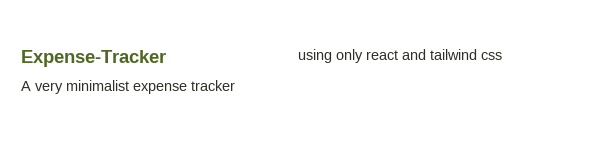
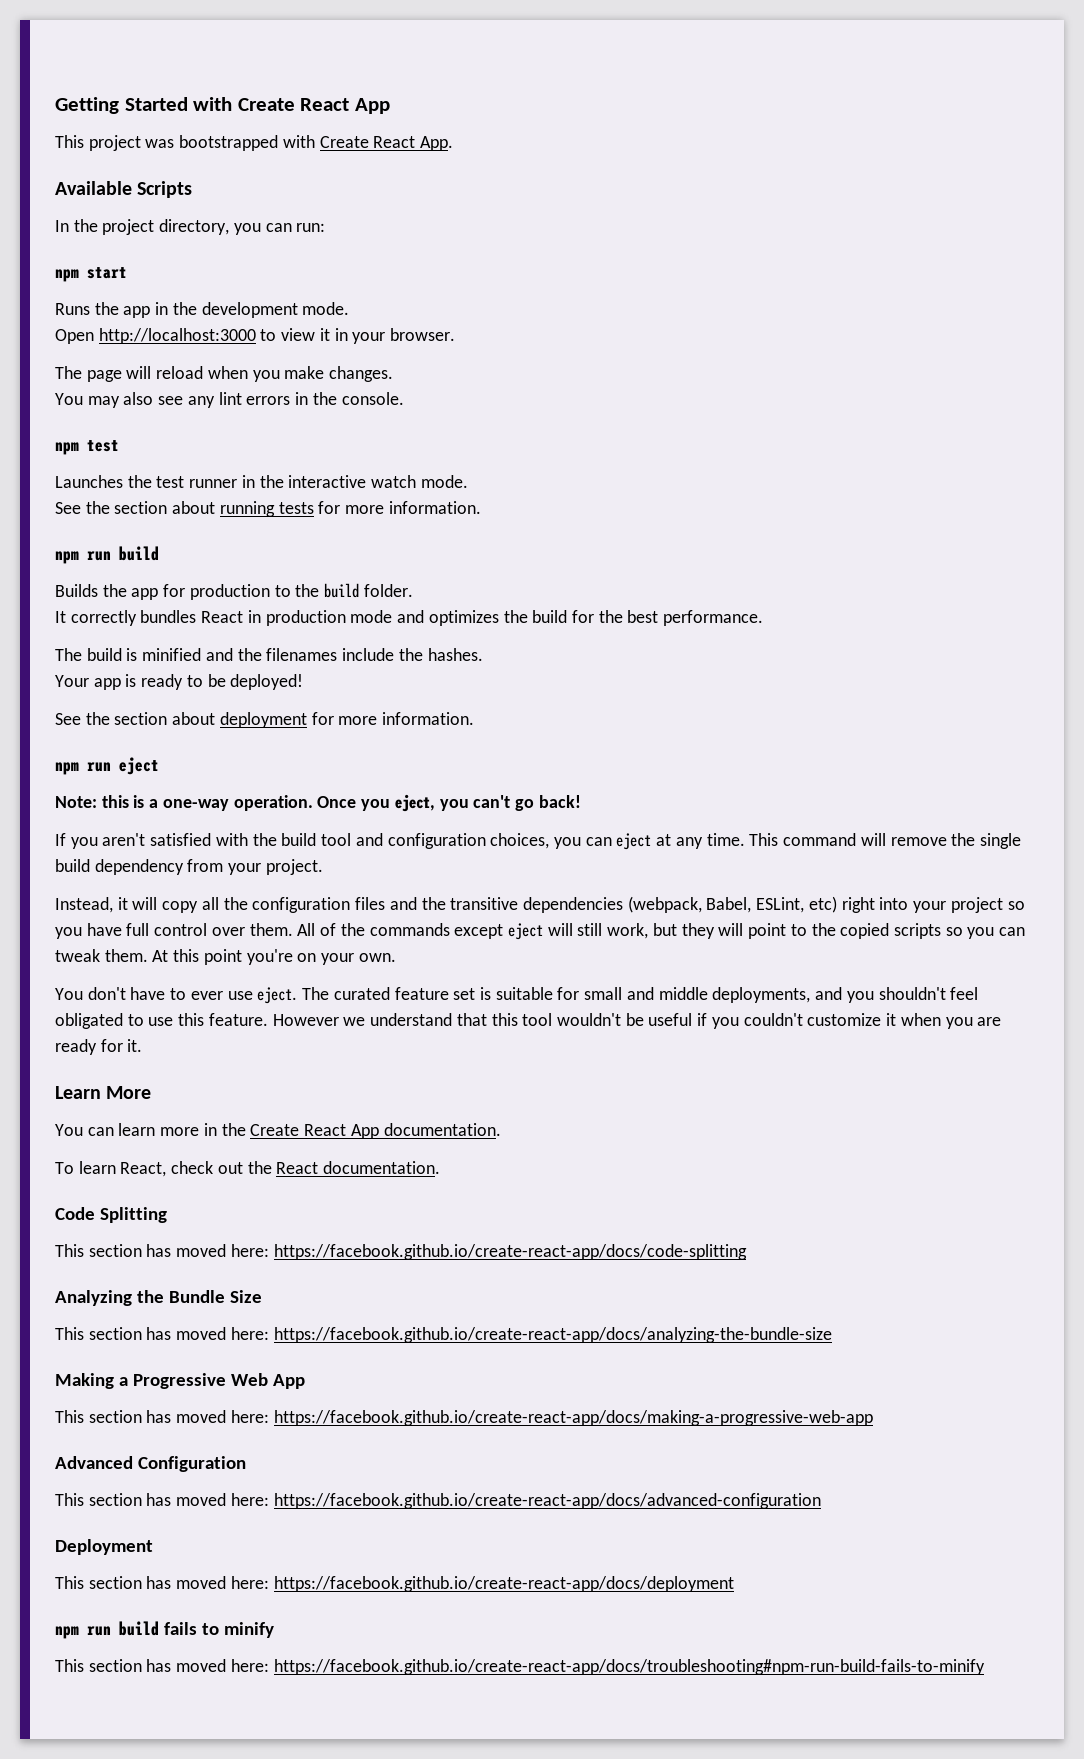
[21,50,166,67] [21,80,235,94] [298,49,502,63] Expense-Tracker // A very minimalist expense tracker using only react and tailwind css -> [55,97,390,114] [55,135,454,151] [55,181,193,198] [55,219,326,235] [55,267,127,282] [55,302,350,318] [55,328,456,344] [55,366,394,382] [55,392,404,408] [55,440,119,455] [55,475,468,488] [55,501,481,517] [55,546,159,564] [55,583,413,600] [55,610,764,626] [55,648,483,661] [55,674,304,690] [55,712,475,728] [55,757,159,775] [55,794,581,812] [55,833,1021,850] [55,859,323,875] [55,896,1025,913] [55,923,1026,940] [55,949,396,965] [55,987,979,1004] [55,1013,1002,1029] [55,1039,143,1055] [55,1086,152,1099] [55,1123,501,1139] [55,1161,441,1177] [55,1207,167,1223] [55,1244,747,1260] [55,1290,262,1306] [55,1327,832,1343] [55,1373,305,1389] [55,1410,873,1426] [55,1456,246,1472] [55,1493,821,1509] [55,1539,153,1555] [55,1576,734,1592] [55,1621,274,1639] [55,1659,985,1675] Getting Started with Create React App // This project was bootstrapped with Create React App. // Available Scripts // In the project directory, you can run: // npm start // Runs the app in the development mode. // Open http://localhost:3000 to view it in your browser. // The page will reload when you make changes. // You may also see any lint errors in the console. // npm test // Launches the test runner in the interactive watch mode. // See the section about running tests for more information. // npm run build // Builds the app for production to the build folder. // It correctly bundles React in production mode and optimizes the build for the best performance. // The build is minified and the filenames include the hashes. // Your app is ready to be deployed! // See the section about deployment for more information. // npm run eject // Note: this is a one-way operation. Once you eject, you can't go back! // If you aren't satisfied with the build tool and configuration choices, you can eject at any time. This command will remove the single build dependency from your project. // Instead, it will copy all the configuration files and the transitive dependencies (webpack, Babel, ESLint, etc) right into your project so you have full control over them. All of the commands except eject will still work, but they will point to the copied scripts so you can tweak them. At this point you're on your own. // You don't have to ever use eject. The curated feature set is suitable for small and middle deployments, and you shouldn't feel obligated to use this feature. However we understand that this tool wouldn't be useful if you couldn't customize it when you are ready for it. // Learn More // You can learn more in the Create React App documentation. // To learn React, check out the React documentation. // Code Splitting // This section has moved here: https://facebook.github.io/create-react-app/docs/code-splitting // Analyzing the Bundle Size // This section has moved here: https://facebook.github.io/create-react-app/docs/analyzing-the-bundle-size // Making a Progressive Web App // This section has moved here: https://facebook.github.io/create-react-app/docs/making-a-progressive-web-app // Advanced Configuration // This section has moved here: https://facebook.github.io/create-react-app/docs/advanced-configuration // Deployment // This section has moved here: https://facebook.github.io/create-react-app/docs/deployment // npm run build fails to minify // This section has moved here: https://facebook.github.io/create-react-app/docs/troubleshooting#npm-run-build-fails-to-minify

